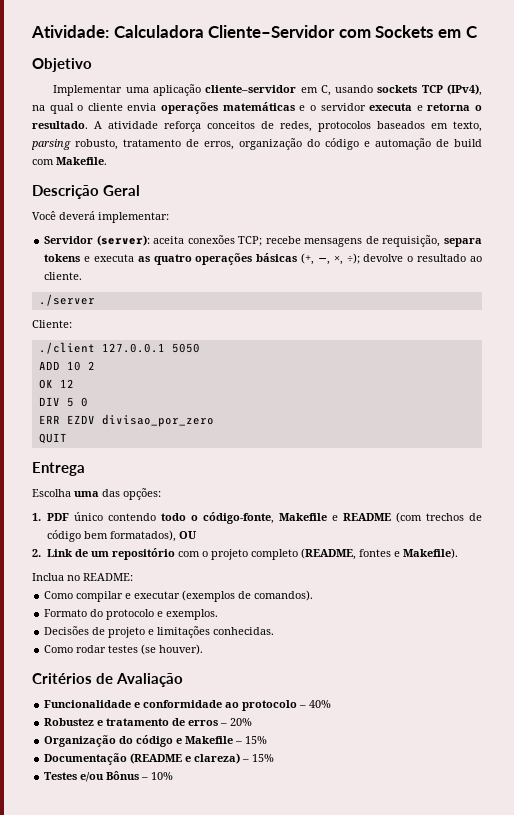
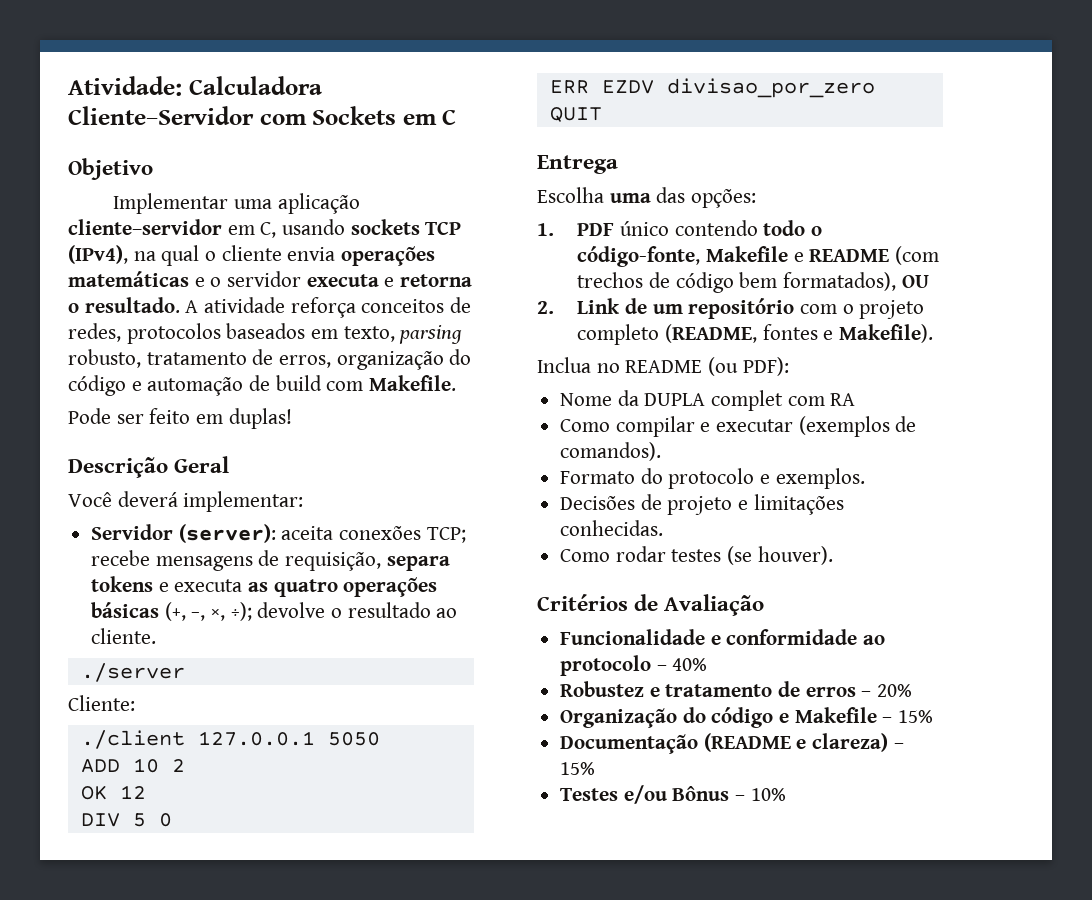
(107, 161) none -> [68,408,292,429] // Pode ser feito em duplas!
[83,573,133,581] README: -> [625,357,789,376] [560,390,856,411] README (ou PDF): // Nome da DUPLA complet com RA

